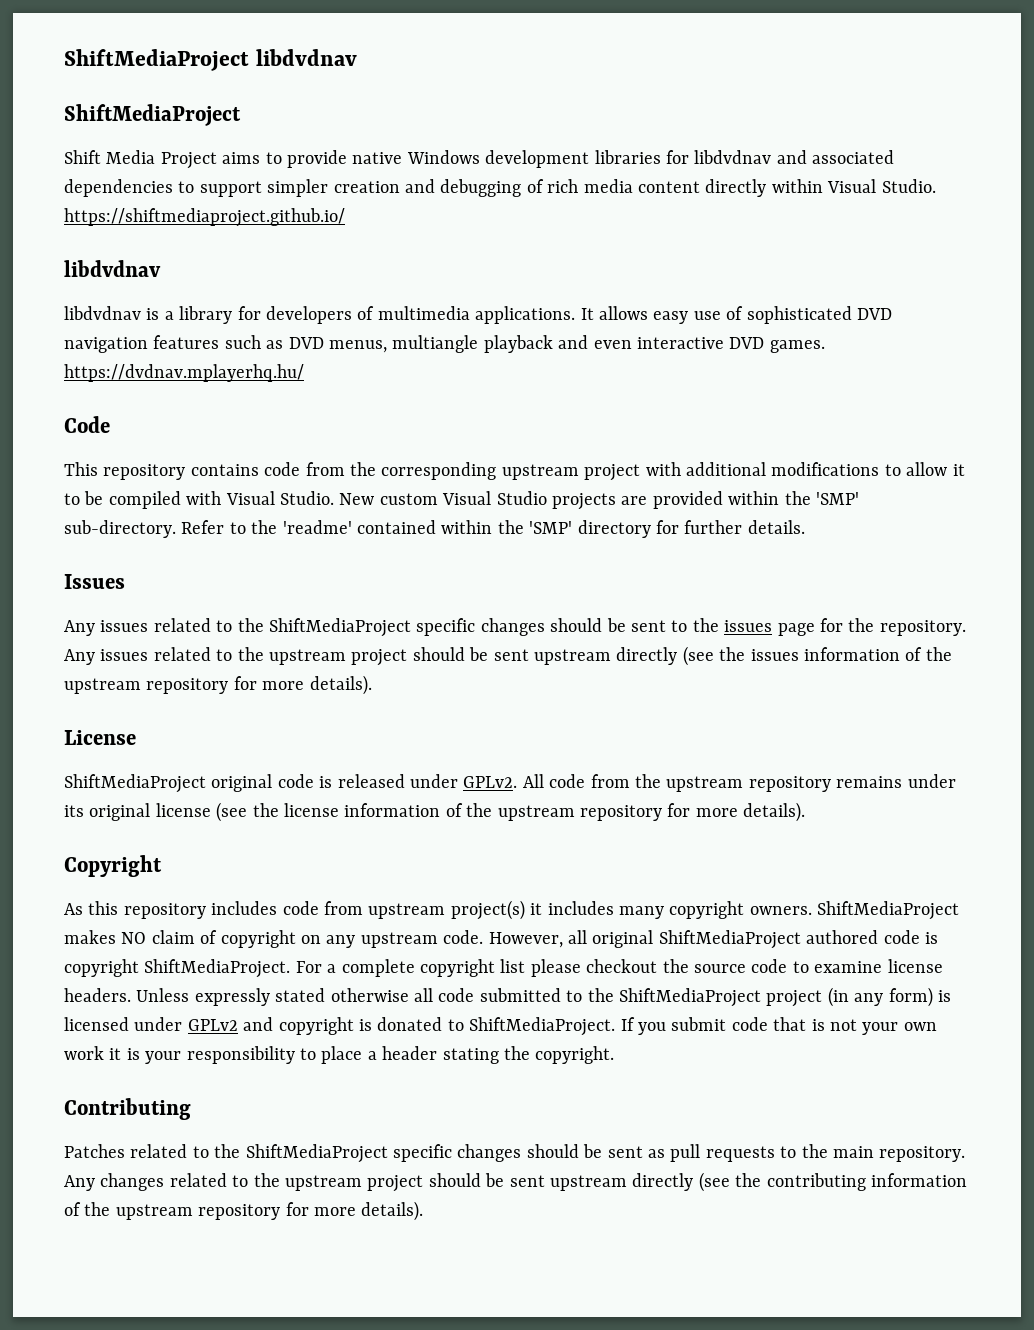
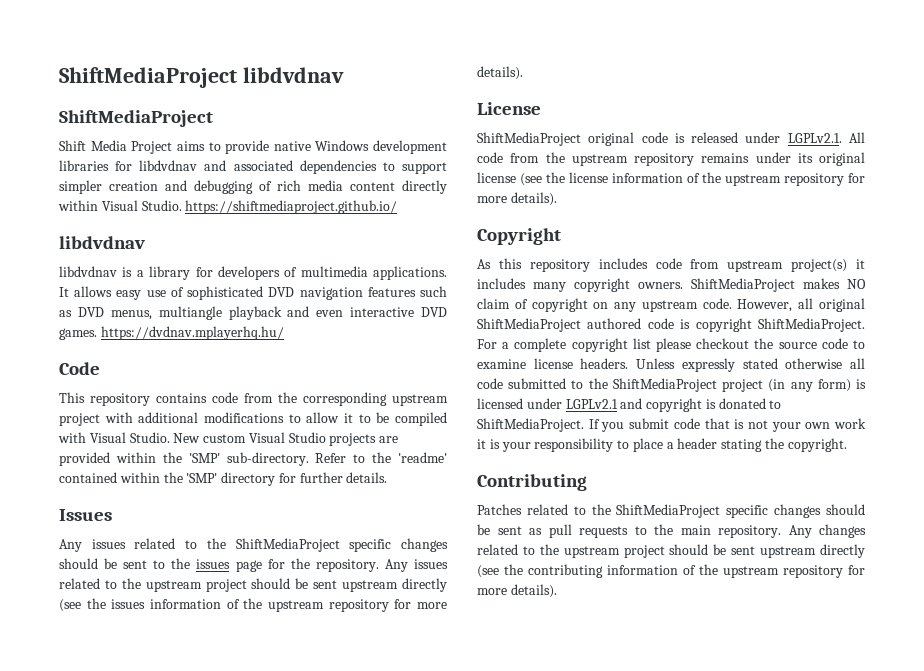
[463,776,518,788] GPLv2. -> [787,133,842,143] LGPLv2.1.
[187,1019,238,1031] GPLv2 -> [565,399,618,409] LGPLv2.1

